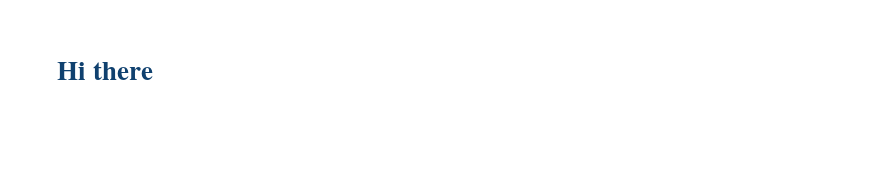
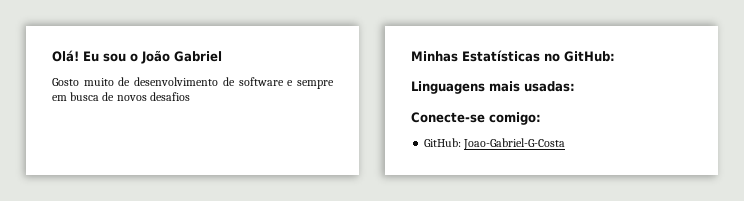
[57,62,154,80] Hi there -> [52,50,222,64] [52,77,334,89] [52,92,190,101] [411,50,615,62] [411,81,575,94] [411,112,541,125] [424,138,566,150] Olá! Eu sou o João Gabriel // Gosto muito de desenvolvimento de software e sempre em busca de novos desafios // Minhas Estatísticas no GitHub: // Linguagens mais usadas: // Conecte-se comigo: // GitHub: Joao-Gabriel-G-Costa

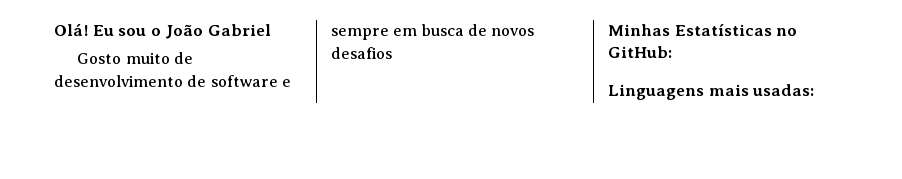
[411,112,541,125] [424,138,566,150] // Conecte-se comigo: // GitHub: Joao-Gabriel-G-Costa -> (815, 90) none

